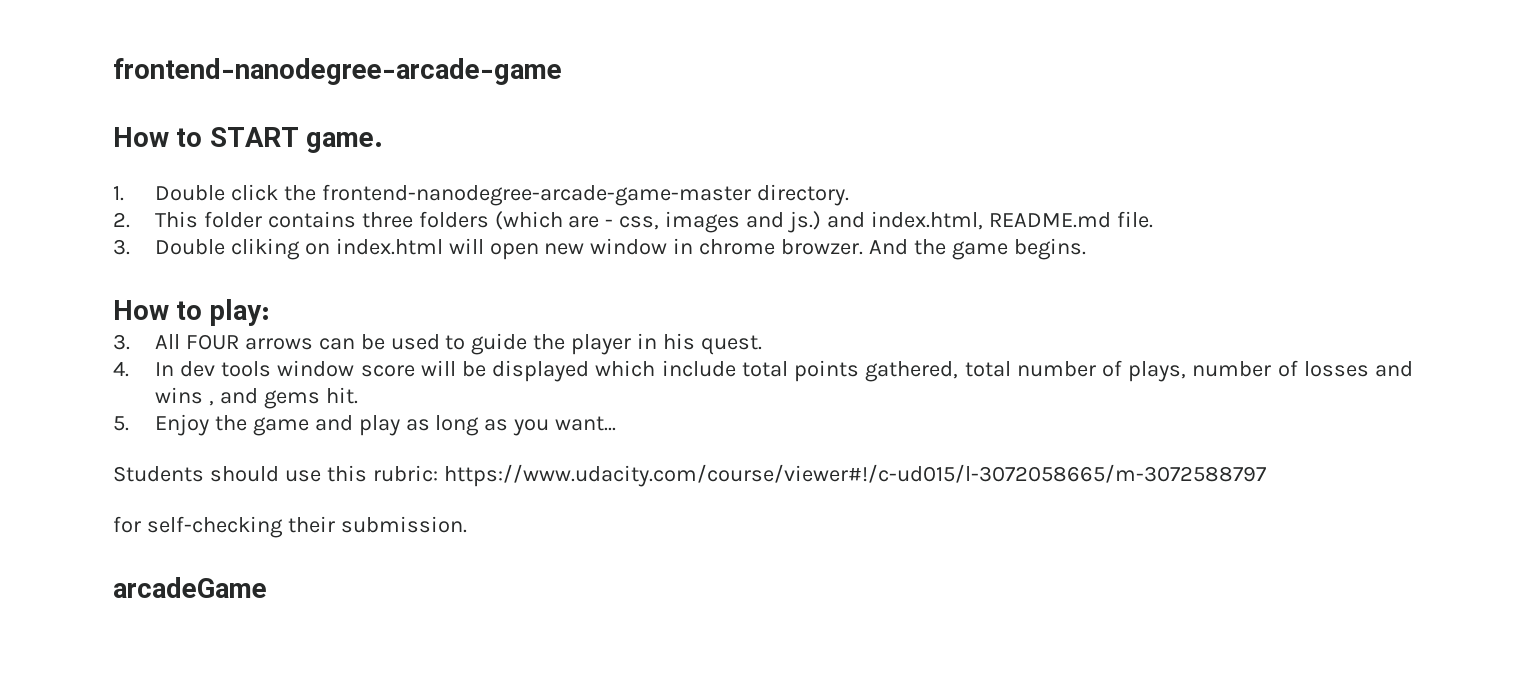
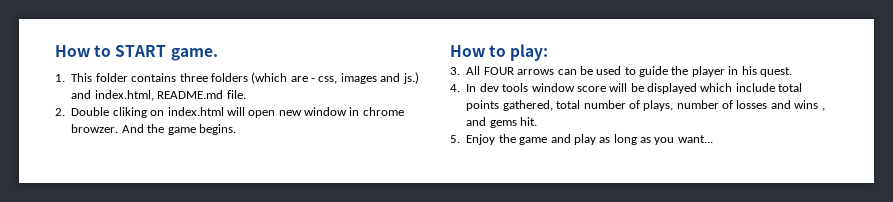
[113,58,562,85] frontend-nanodegree-arcade-game // -> (55, 51) none
[154,184,849,206] [113,212,130,228] Double click the frontend-nanodegree-arcade-game-master directory. // 2. -> (65, 78) none
[113,239,130,255] 3. -> [55,108,65,116] 2.
[113,464,1266,487] [113,516,467,538] [113,577,267,598] // Students should use this rubric: https://www.udacity.com/course/viewer#!/c-ud015/l-3072058665/m-3072588797 // for self-checking their submission. // arcadeGame -> (713, 139) none

